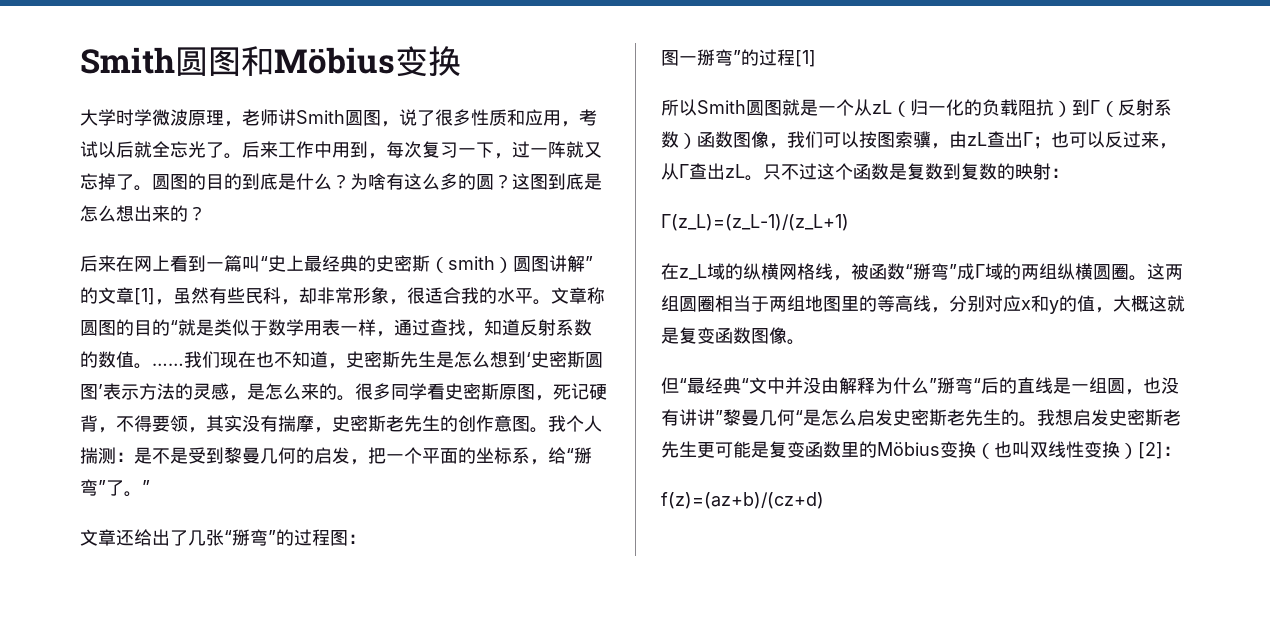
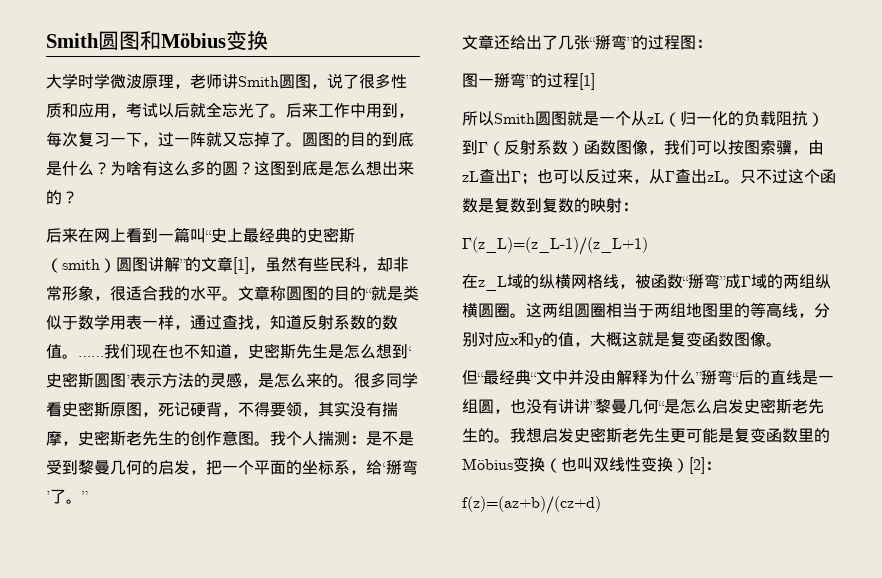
[566,447,592,464] [80,479,106,496] “掰弯” -> [382,460,418,475] [46,491,50,502] ‘掰弯’

